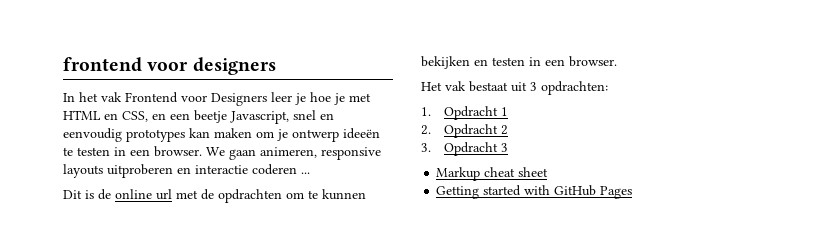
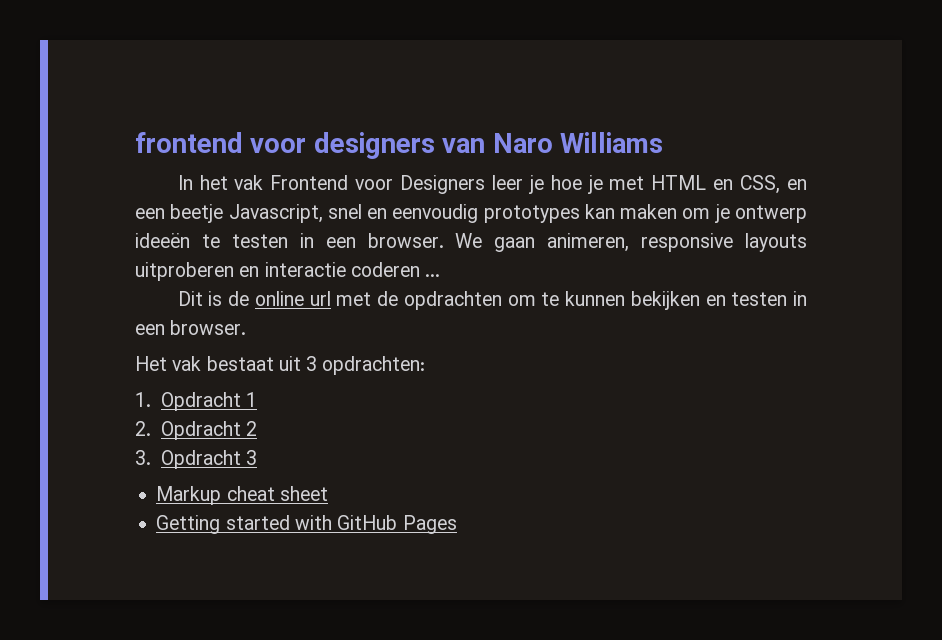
(276, 66) none -> [442,132,664,153] van Naro Williams

